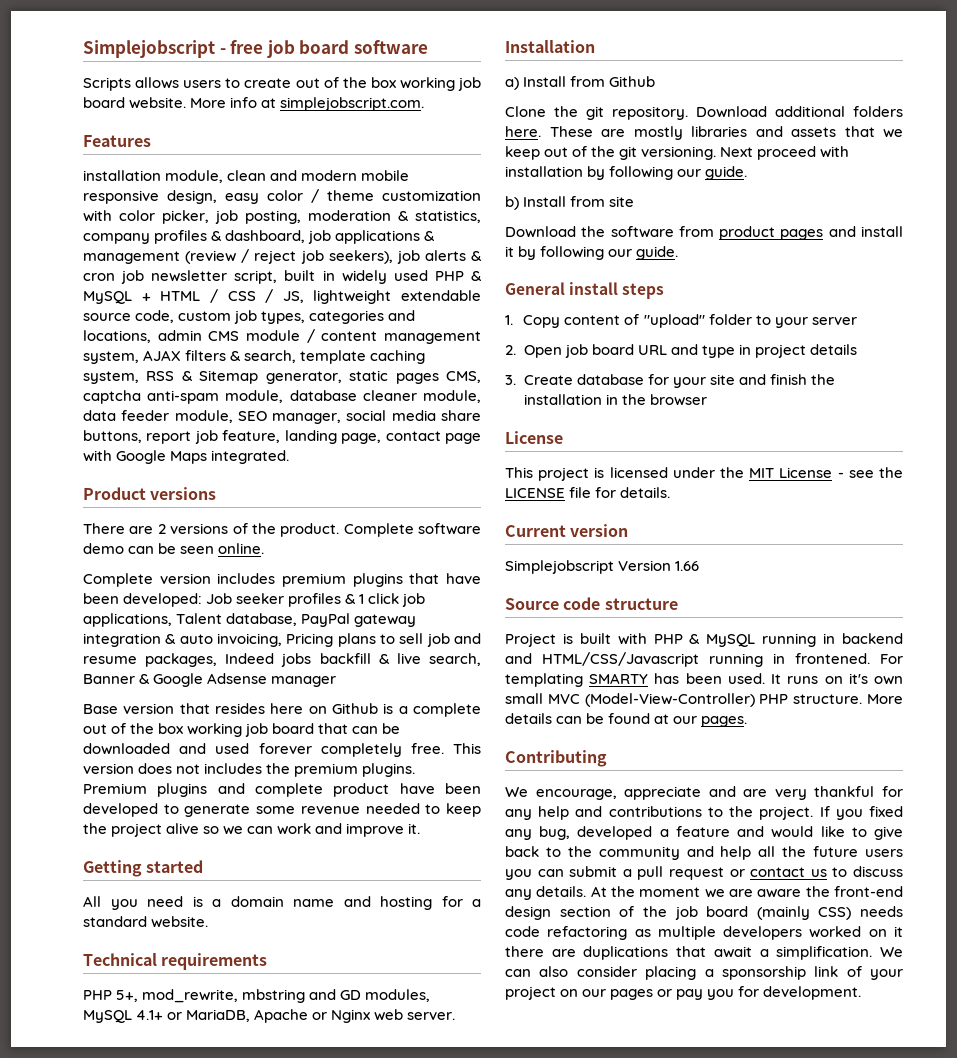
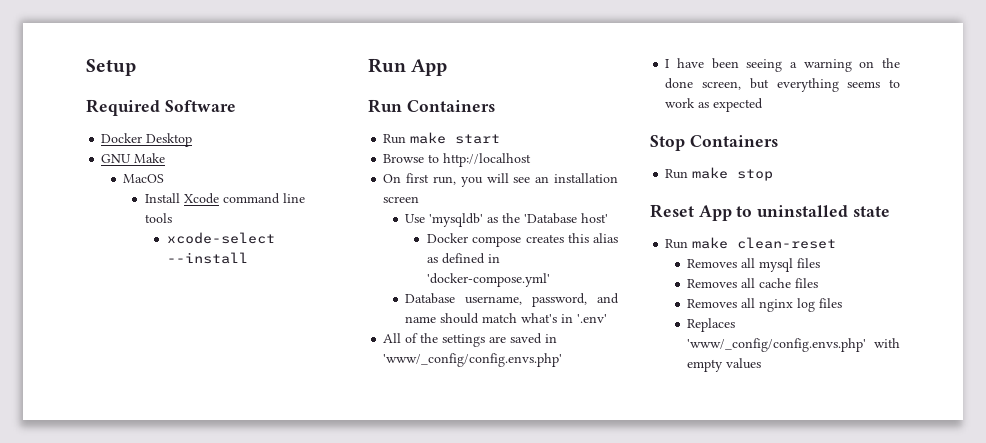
[83,40,428,58] [83,77,482,91] [83,97,425,111] [83,135,151,147] [83,170,410,183] [83,189,481,204] [83,210,481,224] [83,230,436,244] [83,249,482,264] [83,270,482,284] [83,289,481,304] [83,310,416,324] [83,329,481,344] [83,350,426,364] [83,370,482,384] [83,390,481,404] [83,410,481,424] [83,430,482,444] [83,450,290,464] [83,487,217,500] [83,523,481,537] [83,543,265,554] [83,573,482,587] [83,593,426,607] [83,613,417,627] [83,633,481,647] [83,653,482,667] [83,673,337,687] [83,703,481,717] [83,723,401,737] [83,743,481,757] [83,763,416,777] [83,783,481,797] [83,803,482,817] [83,823,421,837] [83,860,204,877] [83,896,481,910] [83,916,209,928] [83,953,268,970] [83,989,431,1003] [83,1009,456,1023] [505,40,595,53] [505,76,656,90] [505,106,903,120] [505,126,903,140] [505,146,850,160] [505,166,748,180] [505,196,635,210] [505,226,903,240] [505,246,679,260] [505,282,665,299] [505,314,857,328] [505,344,857,358] [505,374,835,388] [523,394,707,406] [505,431,563,444] [505,467,903,481] [505,487,671,498] [505,524,629,537] [505,560,700,574] [505,597,678,610] [505,633,903,647] [505,652,903,667] [505,673,903,687] [505,693,903,707] [505,713,748,727] [505,750,607,767] [505,786,903,800] [505,806,903,820] [505,826,903,840] [505,846,904,860] [505,866,903,880] [505,886,903,900] [505,906,903,920] [505,926,903,940] [505,946,903,960] [505,966,903,980] [505,986,862,1000] Simplejobscript - free job board software // Scripts allows users to create out of the box working job board website. More info at simplejobscript.com. // Features // installation module, clean and modern mobile responsive design, easy color / theme customization with color picker, job posting, moderation & statistics, company profiles & dashboard, job applications & management (review / reject job seekers), job alerts & cron job newsletter script, built in widely used PHP & MySQL + HTML / CSS / JS, lightweight extendable source code, custom job types, categories and locations, admin CMS module / content management system, AJAX filters & search, template caching system, RSS & Sitemap generator, static pages CMS, captcha anti-spam module, database cleaner module, data feeder module, SEO manager, social media share buttons, report job feature, landing page, contact page with Google Maps integrated. // Product versions // There are 2 versions of the product. Complete software demo can be seen online. // Complete version includes premium plugins that have been developed: Job seeker profiles & 1 click job applications, Talent database, PayPal gateway integration & auto invoicing, Pricing plans to sell job and resume packages, Indeed jobs backfill & live search, Banner & Google Adsense manager // Base version that resides here on Github is a complete out of the box working job board that can be downloaded and used forever completely free. This version does not includes the premium plugins. Premium plugins and complete product have been developed to generate some revenue needed to keep the project alive so we can work and improve it. // Getting started // All you need is a domain name and hosting for a standard website. // Technical requirements // PHP 5+, mod_rewrite, mbstring and GD modules, MySQL 4.1+ or MariaDB, Apache or Nginx web server. // Installation // a) Install from Github // Clone the git repository. Download additional folders here. These are mostly libraries and assets that we keep out of the git versioning. Next proceed with installation by following our guide. // b) Install from site // Download the software from product pages and install it by following our guide. // General install steps // 1. Copy content of "upload" folder to your server // 2. Open job board URL and type in project details // 3. Create database for your site and finish the installation in the browser // License // This project is licensed under the MIT License - see the LICENSE file for details. // Current version // Simplejobscript Version 1.66 // Source code structure // Project is built with PHP & MySQL running in backend and HTML/CSS/Javascript running in frontened. For templating SMARTY has been used. It runs on it's own small MVC (Model-View-Controller) PHP structure. More details can be found at our pages. // Contributing // We encourage, appreciate and are very thankful for any help and contributions to the project. If you fixed any bug, developed a feature and would like to give back to the community and help all the future users you can submit a pull request or contact us to discuss any details. At the moment we are aware the front-end design section of the job board (mainly CSS) needs code refactoring as multiple developers worked on it there are duplications that await a simplification. We can also consider placing a sponsorship link of your project on our pages or pay you for development. -> [86,59,136,76] [86,99,236,116] [101,133,193,147] [101,153,166,163] [123,174,165,183] [145,193,306,204] [145,213,173,223] [166,232,275,244] [166,252,248,264] [368,58,448,76] [368,99,495,113] [383,132,501,144] [383,153,532,167] [383,173,618,187] [383,196,420,203] [405,213,609,227] [427,233,618,247] [427,253,501,264] [427,273,551,287] [405,293,619,307] [405,313,608,324] [383,333,558,347] [383,353,563,367] [665,58,900,72] [665,78,900,92] [665,98,764,112] [650,135,778,151] [665,167,774,181] [650,204,890,221] [665,237,837,249] [687,258,821,272] [687,278,819,288] [687,298,843,312] [687,318,736,332] [687,338,900,352] [687,358,762,372] Setup // Required Software // Docker Desktop // GNU Make // MacOS // Install Xcode command line tools // xcode-select --install // Run App // Run Containers // Run make start // Browse to http://localhost // On first run, you will see an installation screen // Use 'mysqldb' as the 'Database host' // Docker compose creates this alias as defined in 'docker-compose.yml' // Database username, password, and name should match what's in '.env' // All of the settings are saved in 'www/_config/config.envs.php' // I have been seeing a warning on the done screen, but everything seems to work as expected // Stop Containers // Run make stop // Reset App to uninstalled state // Run make clean-reset // Removes all mysql files // Removes all cache files // Removes all nginx log files // Replaces 'www/_config/config.envs.php' with empty values

